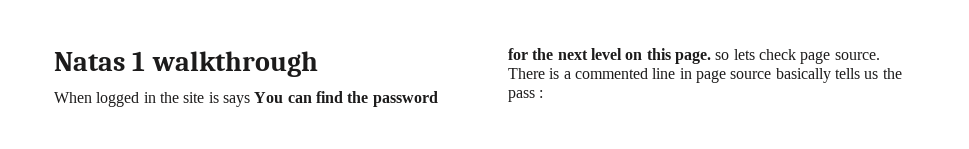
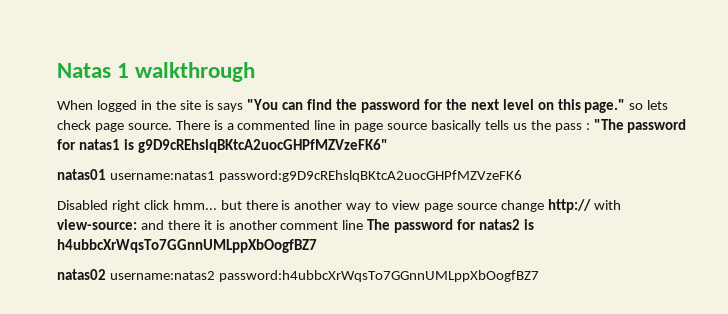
[254,92,284,103] You -> [247,99,279,110] "You
[674,51,711,64] page. -> [584,99,626,113] page."
(544, 94) none -> [593,119,687,133] [57,139,388,153] [57,169,522,182] [57,199,621,213] [57,219,534,233] [57,239,317,253] [57,269,539,282] "The password for natas1 is g9D9cREhslqBKtcA2uocGHPfMZVzeFK6" // natas01 username:natas1 password:g9D9cREhslqBKtcA2uocGHPfMZVzeFK6 // Disabled right click hmm... but there is another way to view page source change http:// with view-source: and there it is another comment line The password for natas2 is h4ubbcXrWqsTo7GGnnUMLppXbOogfBZ7 // natas02 username:natas2 password:h4ubbcXrWqsTo7GGnnUMLppXbOogfBZ7

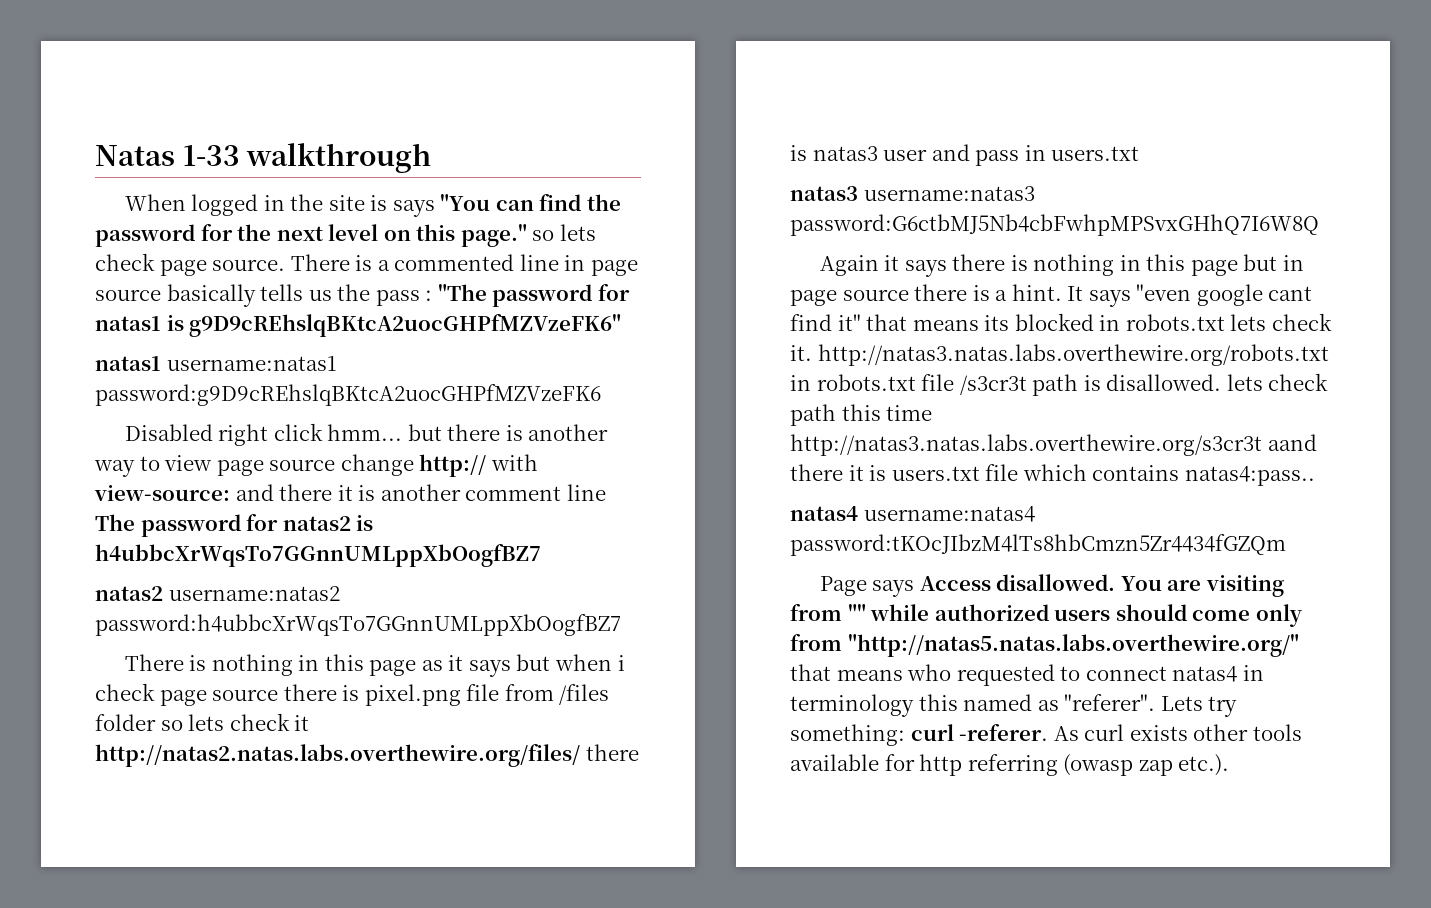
[117,63,130,78] 1 -> [182,145,240,166] 1-33
[57,169,106,180] natas01 -> [95,356,161,371] natas1
[57,269,106,280] natas02 -> [95,586,163,601] natas2
(539, 276) none -> [124,654,625,677] [95,683,610,706] [95,713,310,731] [95,744,639,767] [790,144,1140,166] [790,186,1035,201] [790,214,1319,236] [819,254,1304,277] [790,284,1313,307] [790,313,1332,331] [790,344,1329,366] [790,373,1329,396] [790,404,933,426] [790,434,1317,456] [790,464,1315,486] [790,506,1035,522] [790,534,1286,556] [819,574,1284,597] [790,604,1302,627] [790,634,1299,657] [790,664,1264,686] [790,694,1238,717] [790,724,1302,746] [790,754,1230,776] // There is nothing in this page as it says but when i check page source there is pixel.png file from /files folder so lets check it http://natas2.natas.labs.overthewire.org/files/ there is natas3 user and pass in users.txt // natas3 username:natas3 password:G6ctbMJ5Nb4cbFwhpMPSvxGHhQ7I6W8Q // Again it says there is nothing in this page but in page source there is a hint. It says "even google cant find it" that means its blocked in robots.txt lets check it. http://natas3.natas.labs.overthewire.org/robots.txt in robots.txt file /s3cr3t path is disallowed. lets check path this time http://natas3.natas.labs.overthewire.org/s3cr3t aand there it is users.txt file which contains natas4:pass.. // natas4 username:natas4 password:tKOcJIbzM4lTs8hbCmzn5Zr4434fGZQm // Page says Access disallowed. You are visiting from "" while authorized users should come only from "http://natas5.natas.labs.overthewire.org/" that means who requested to connect natas4 in terminology this named as "referer". Lets try something: curl -referer. As curl exists other tools available for http referring (owasp zap etc.).

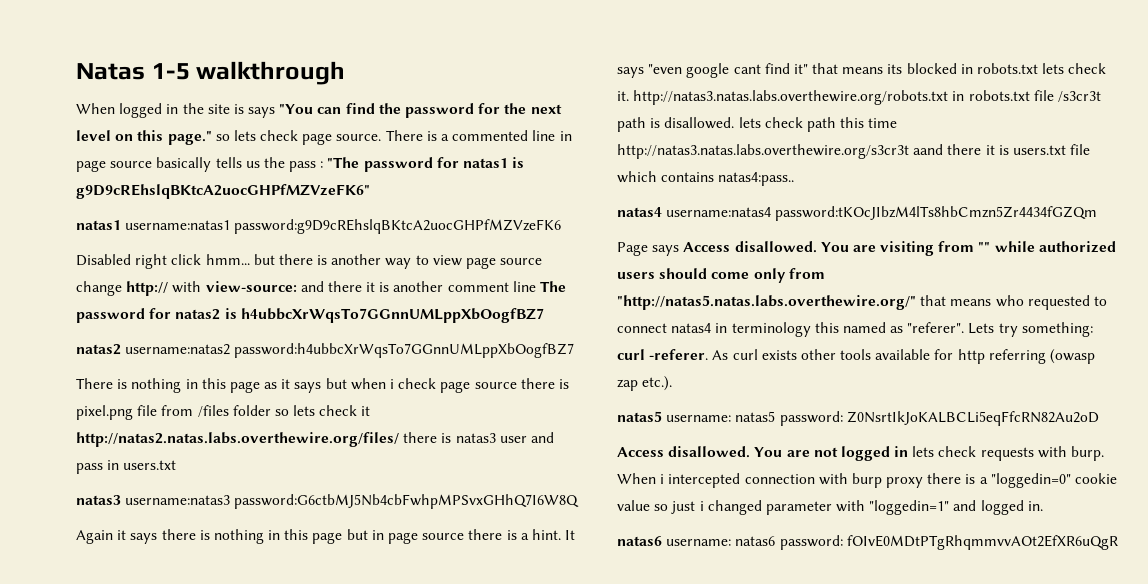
[182,145,240,166] 1-33 -> [151,63,190,80] 1-5
(1230, 765) none -> [617,411,1099,426] [617,446,1105,461] [617,473,1118,488] [617,500,1043,515] [617,535,1118,550] // natas5 username: natas5 password: Z0NsrtIkJoKALBCLi5eqFfcRN82Au2oD // Access disallowed. You are not logged in lets check requests with burp. When i intercepted connection with burp proxy there is a "loggedin=0" cookie value so just i changed parameter with "loggedin=1" and logged in. // natas6 username: natas6 password: fOIvE0MDtPTgRhqmmvvAOt2EfXR6uQgR

